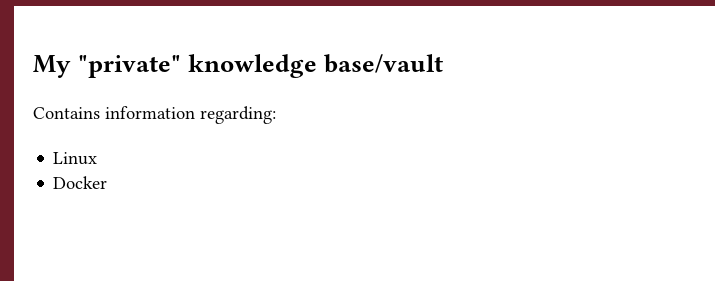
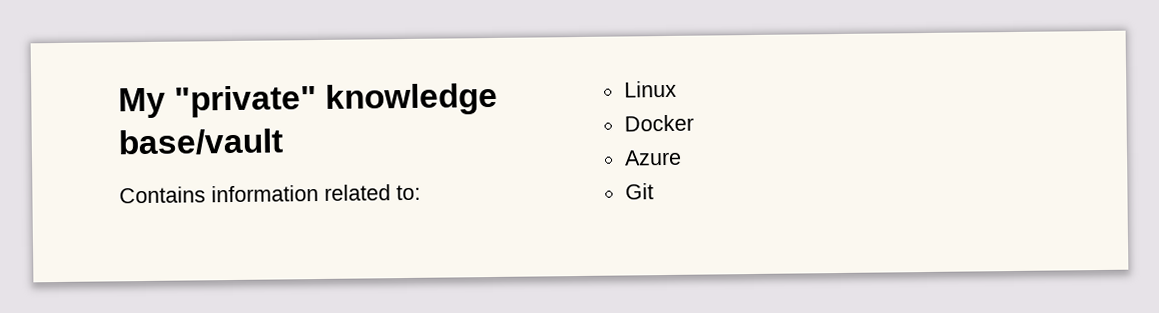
[200,106,276,124] regarding: -> [324,184,421,201] related to:
(108, 182) none -> [623,149,682,166] [624,183,654,200] // Azure // Git

